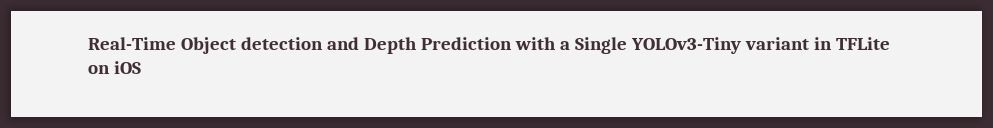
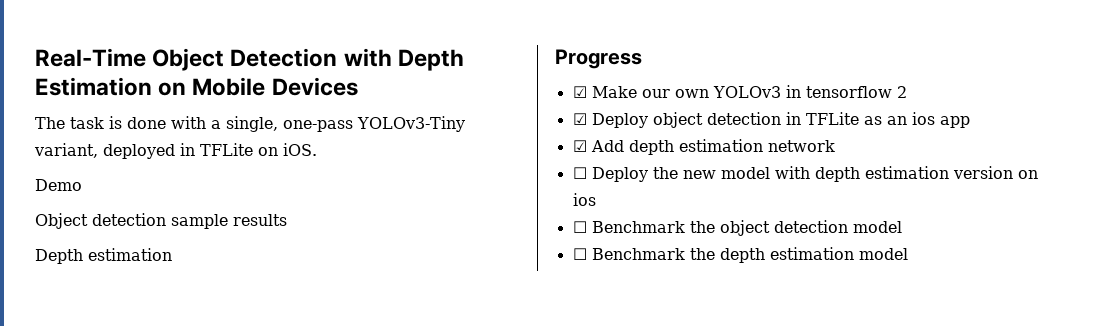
[240,37,890,54] [88,61,141,74] detection and Depth Prediction with a Single YOLOv3-Tiny variant in TFLite on iOS -> [230,48,464,71] [35,77,358,96] [35,116,465,132] [34,143,317,159] [35,179,82,191] [35,213,287,229] [35,248,172,264] [555,49,642,69] [572,85,907,98] [572,112,970,128] [572,139,835,155] [572,166,1038,182] [572,193,596,206] [572,220,902,236] [572,247,908,263] Detection with Depth Estimation on Mobile Devices // The task is done with a single, one-pass YOLOv3-Tiny variant, deployed in TFLite on iOS. // Demo // Object detection sample results // Depth estimation // Progress // ☑ Make our own YOLOv3 in tensorflow 2 // ☑ Deploy object detection in TFLite as an ios app // ☑ Add depth estimation network // ☐ Deploy the new model with depth estimation version on ios // ☐ Benchmark the object detection model // ☐ Benchmark the depth estimation model

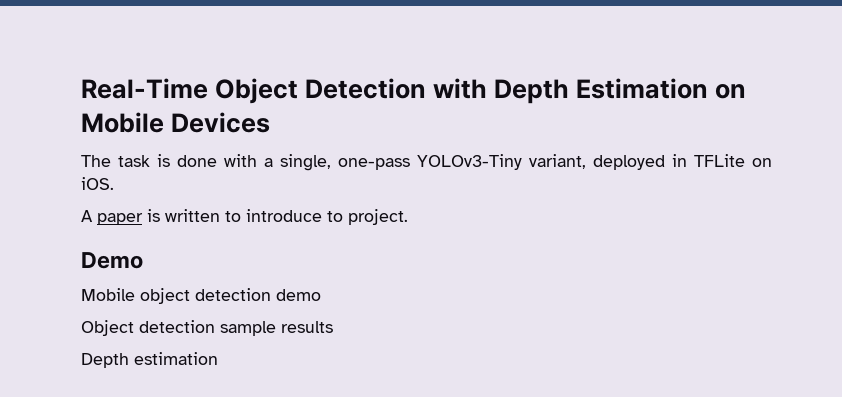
[35,179,82,191] Demo -> [81,209,408,225] [81,252,143,269] [81,288,321,304] A paper is written to introduce to project. // Demo // Mobile object detection demo
[555,49,642,69] [572,85,907,98] [572,112,970,128] [572,139,835,155] [572,166,1038,182] [572,193,596,206] [572,220,902,236] [572,247,908,263] // Progress // ☑ Make our own YOLOv3 in tensorflow 2 // ☑ Deploy object detection in TFLite as an ios app // ☑ Add depth estimation network // ☐ Deploy the new model with depth estimation version on ios // ☐ Benchmark the object detection model // ☐ Benchmark the depth estimation model -> (218, 358) none

